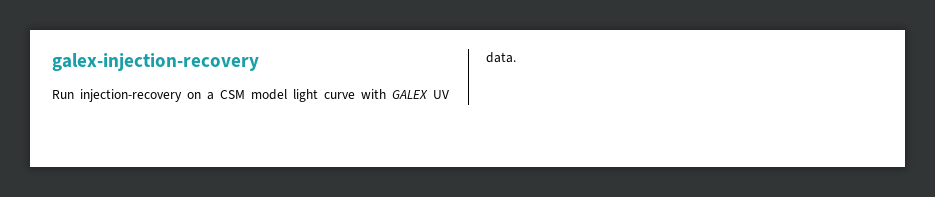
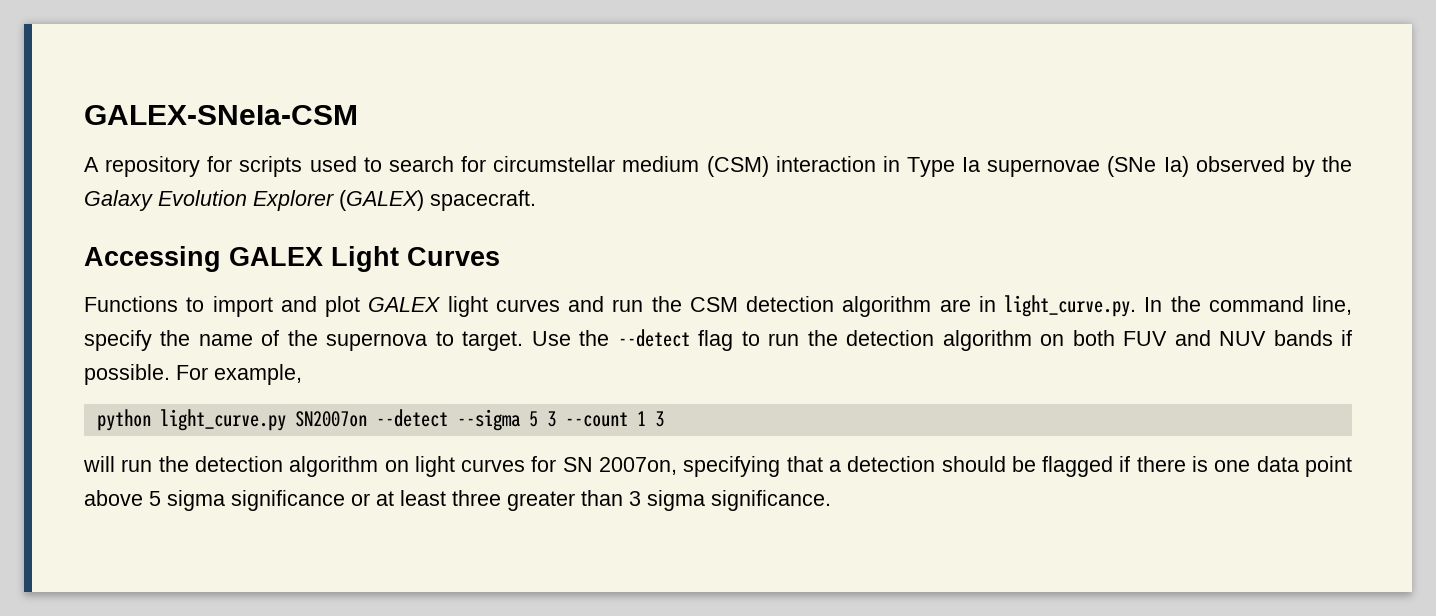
[52,53,259,71] [52,89,449,102] [486,52,516,63] galex-injection-recovery // Run injection-recovery on a CSM model light curve with GALEX UV data. -> [84,105,358,125] [84,156,1352,177] [84,190,536,211] [84,246,500,272] [84,295,1352,317] [84,329,1353,351] [84,364,302,385] [96,409,664,431] [83,456,1353,477] [84,490,831,511] GALEX-SNeIa-CSM // A repository for scripts used to search for circumstellar medium (CSM) interaction in Type Ia supernovae (SNe Ia) observed by the Galaxy Evolution Explorer (GALEX) spacecraft. // Accessing GALEX Light Curves // Functions to import and plot GALEX light curves and run the CSM detection algorithm are in light_curve.py. In the command line, specify the name of the supernova to target. Use the --detect flag to run the detection algorithm on both FUV and NUV bands if possible. For example, // python light_curve.py SN2007on --detect --sigma 5 3 --count 1 3 // will run the detection algorithm on light curves for SN 2007on, specifying that a detection should be flagged if there is one data point above 5 sigma significance or at least three greater than 3 sigma significance.

